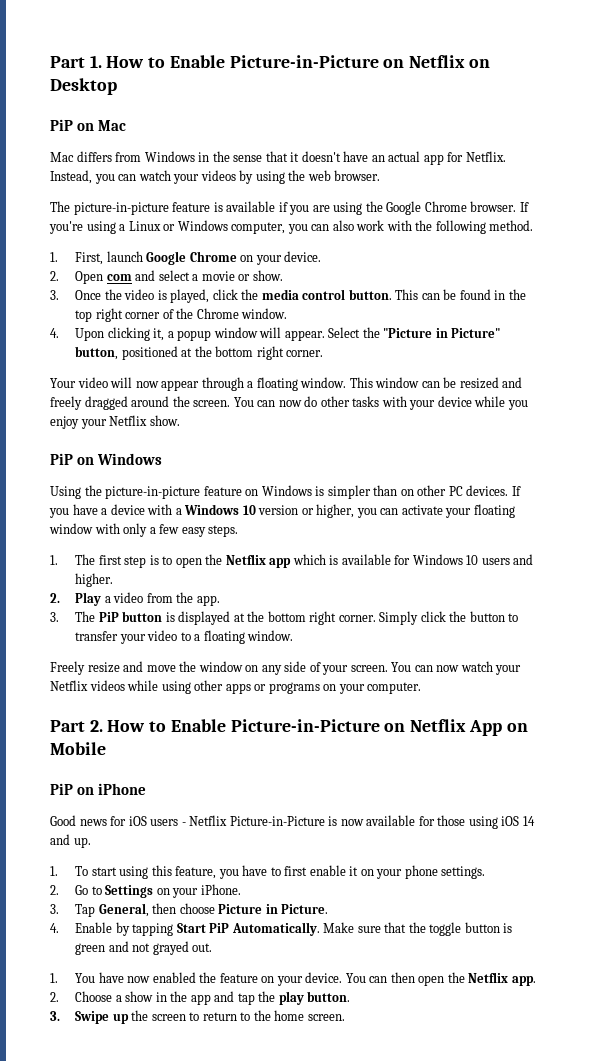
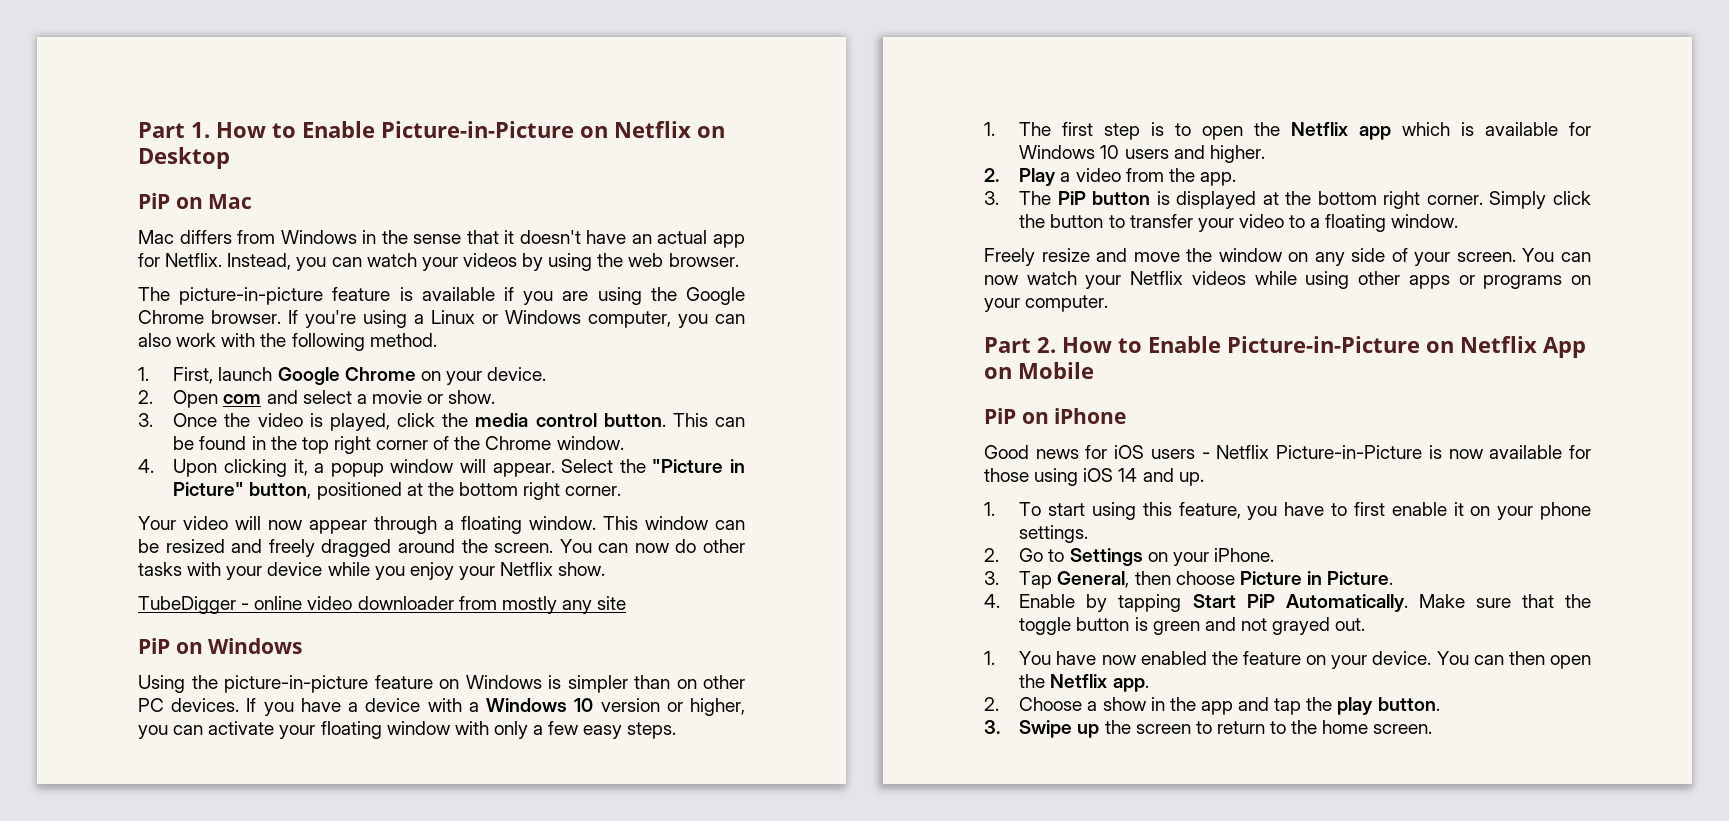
(180, 420) none -> [138,596,627,614] // TubeDigger - online video downloader from mostly any site

